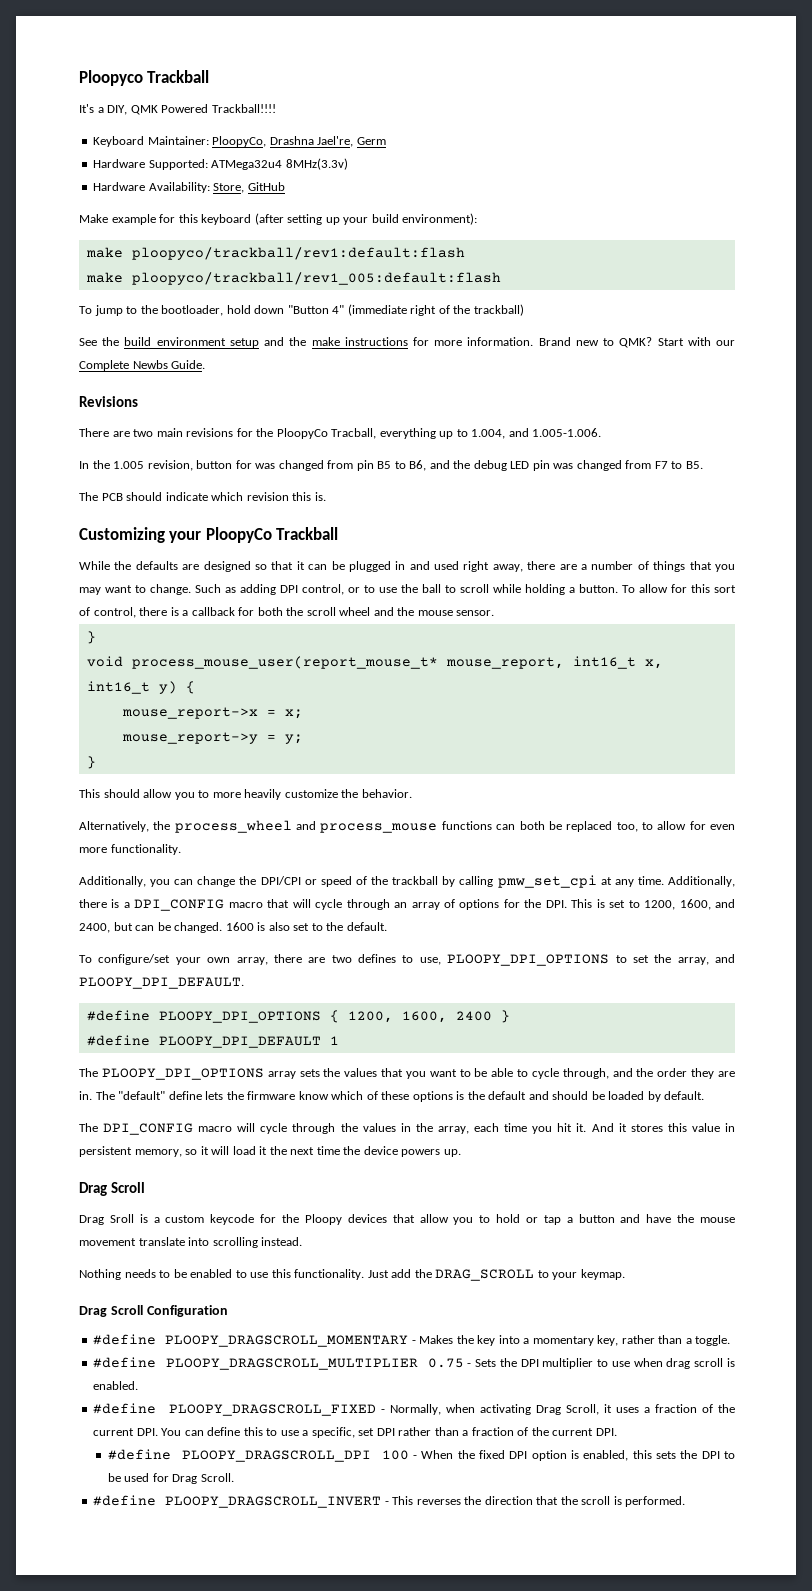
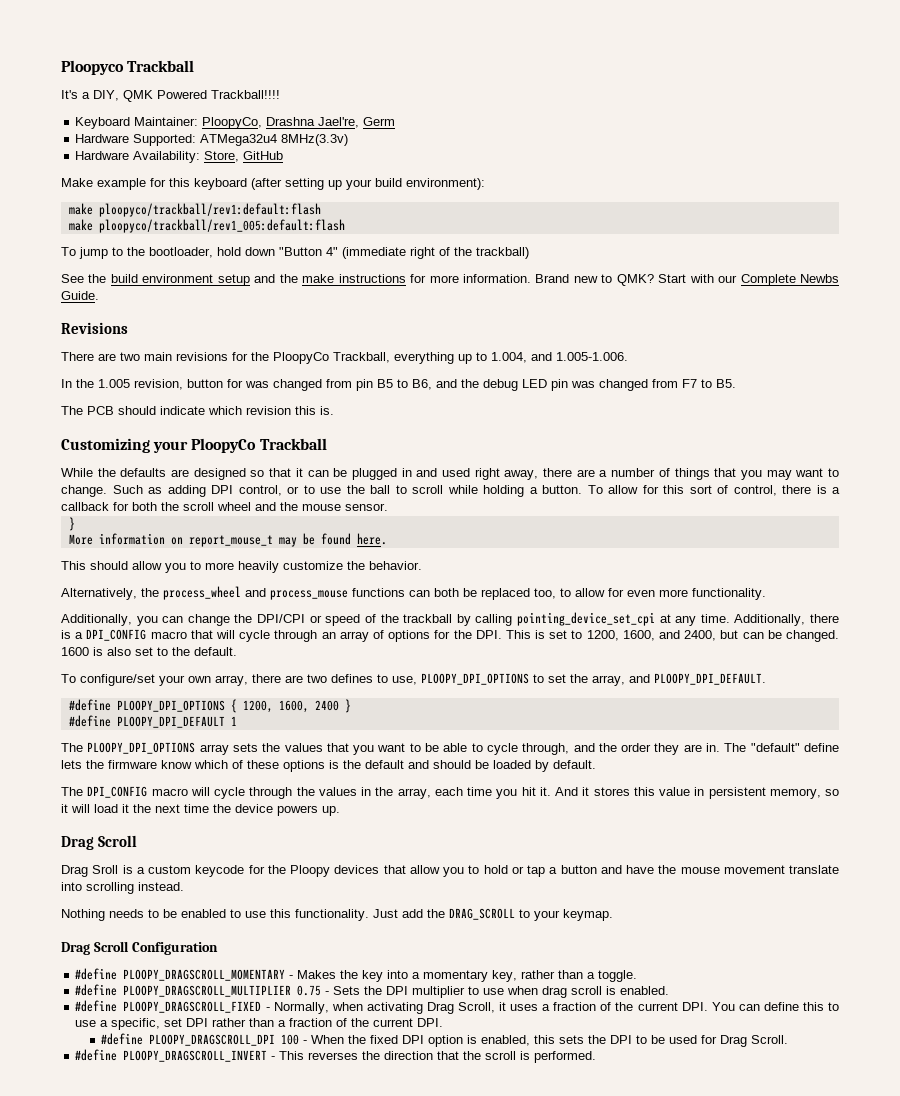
[331,428,377,439] Tracball, -> [333,352,390,363] Trackball,
[86,656,663,669] [86,681,195,694] [121,707,303,719] [121,732,303,744] [86,756,96,769] void process_mouse_user(report_mouse_t* mouse_report, int16_t x, int16_t y) { // mouse_report->x = x; // mouse_report->y = y; // } -> [68,533,387,547] More information on report_mouse_t may be found here.
[497,875,597,888] pmw_set_cpi -> [516,612,655,626] pointing_device_set_cpi

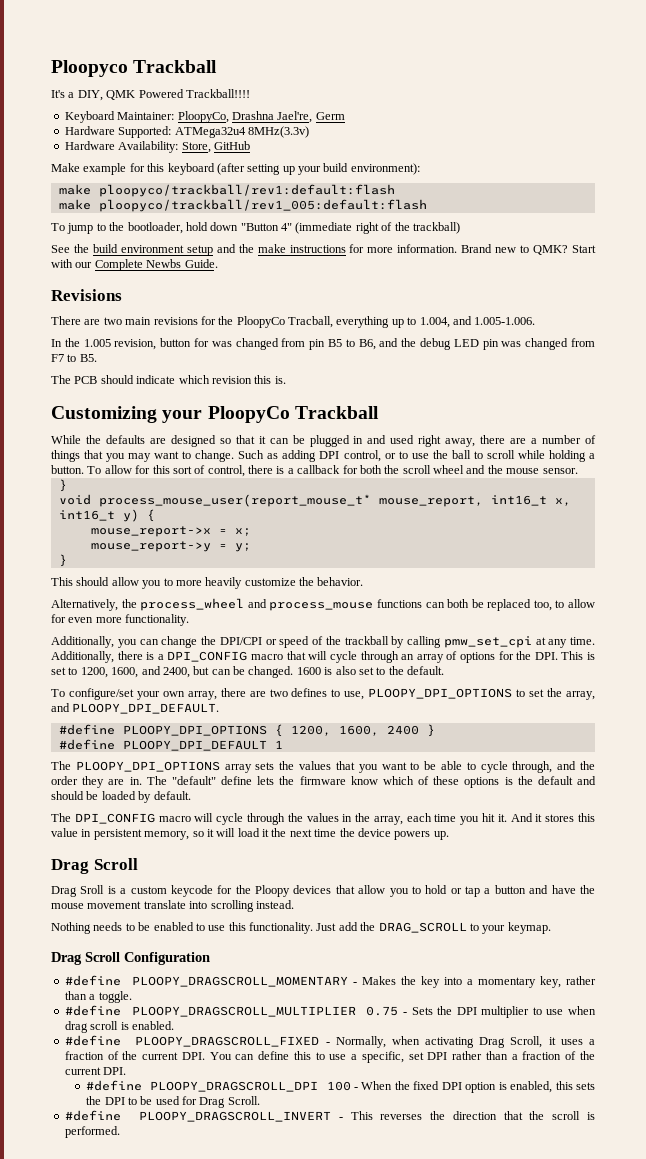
[333,352,390,363] Trackball, -> [288,316,333,328] Tracball,
[68,533,387,547] More information on report_mouse_t may be found here. -> [58,494,571,507] [58,509,155,522] [90,526,251,537] [90,541,251,552] [58,554,67,567] void process_mouse_user(report_mouse_t* mouse_report, int16_t x, int16_t y) { // mouse_report->x = x; // mouse_report->y = y; // }
[516,612,655,626] pointing_device_set_cpi -> [443,636,532,648] pmw_set_cpi

